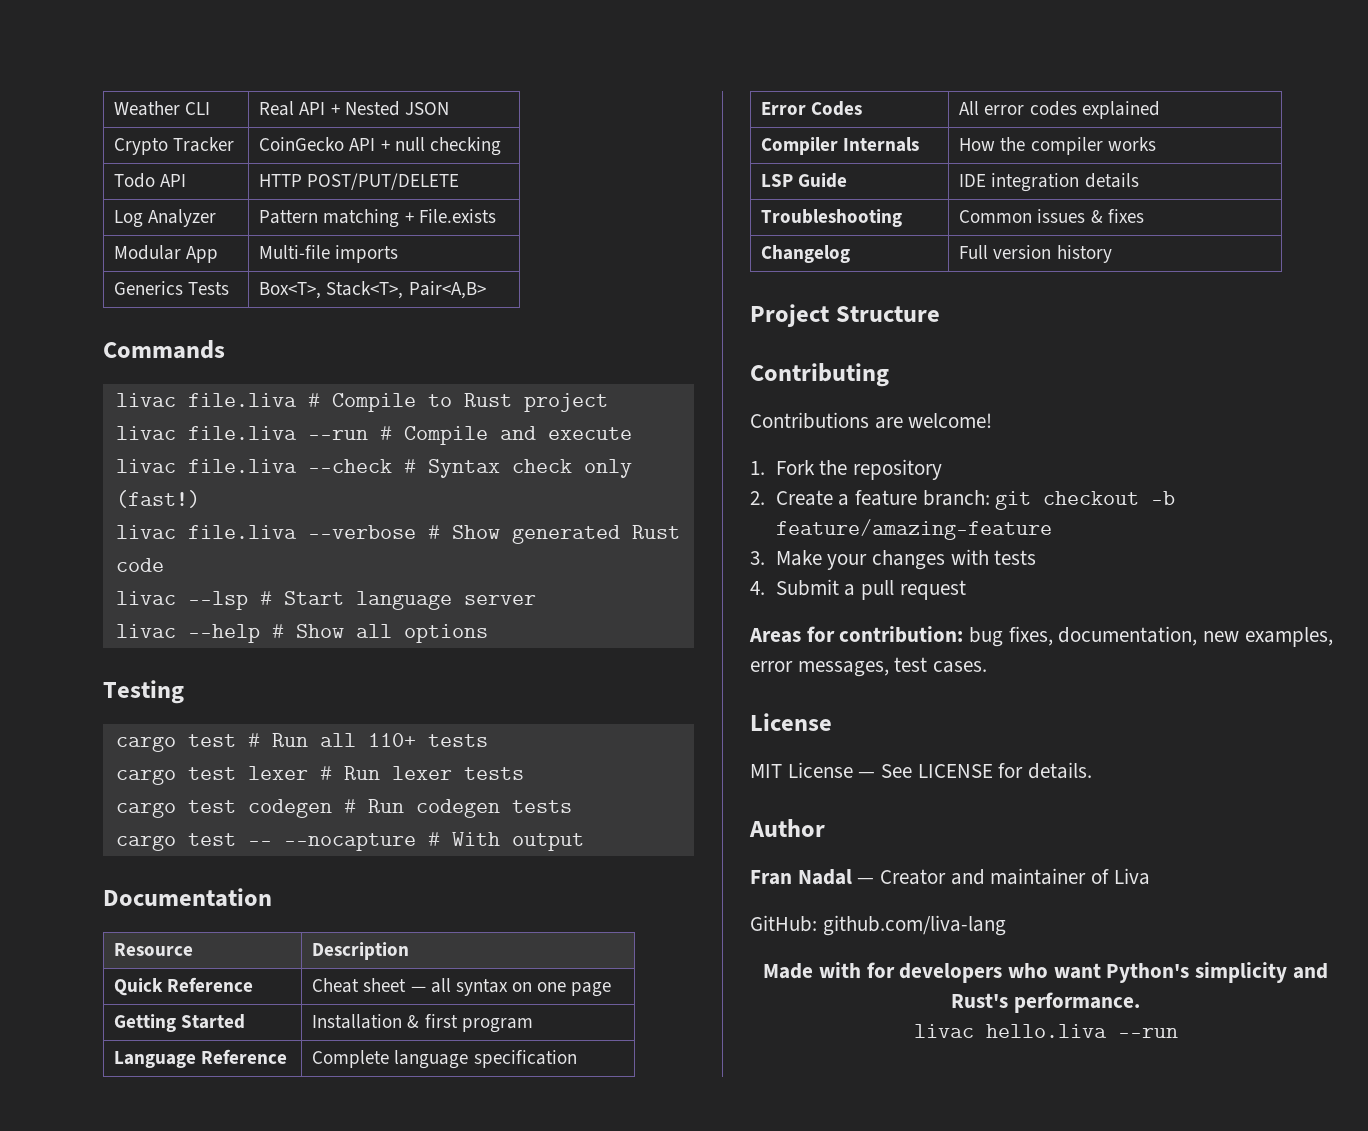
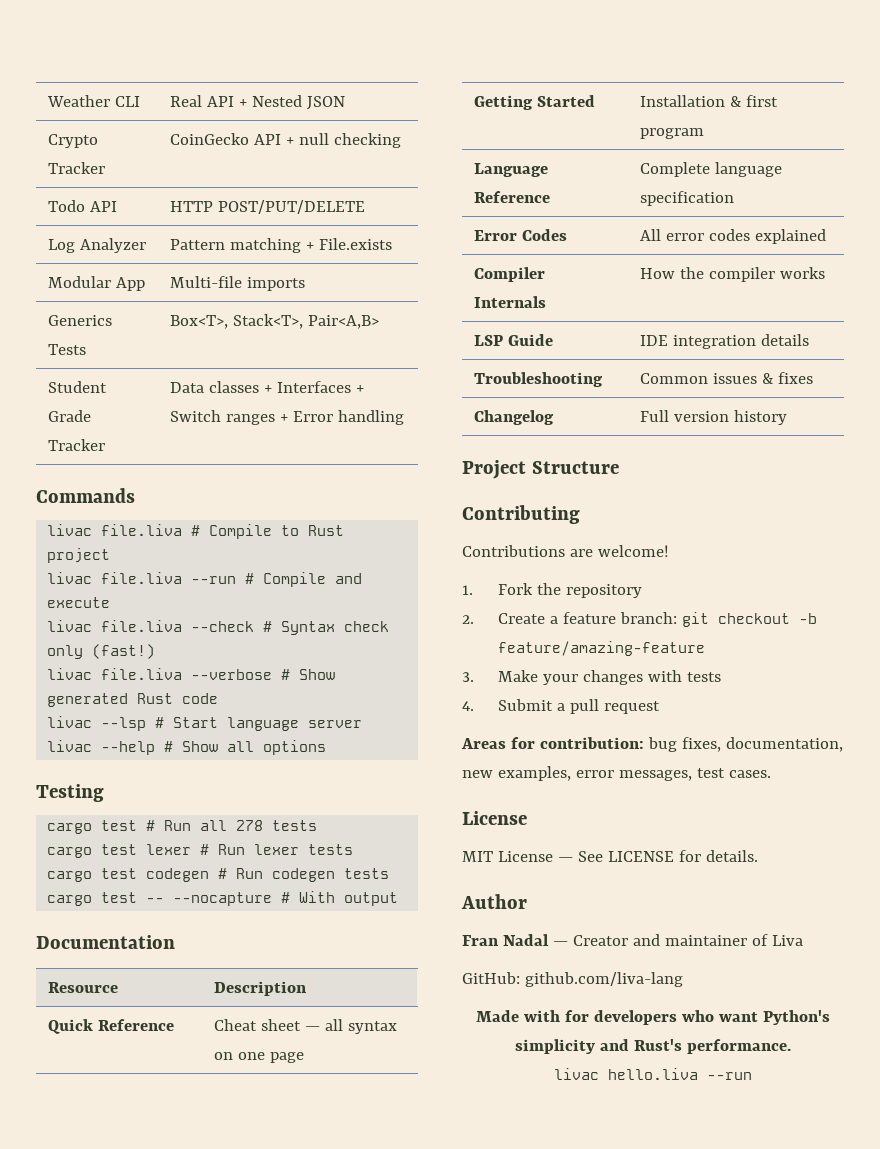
(486, 290) none -> [47,381,107,393] [47,410,91,422] [47,439,105,451] [169,381,364,393] [169,410,404,425] // Student Grade Tracker | Data classes + Interfaces + Switch ranges + Error handling
[367,733,416,747] 110+ -> [236,820,264,831] 278

